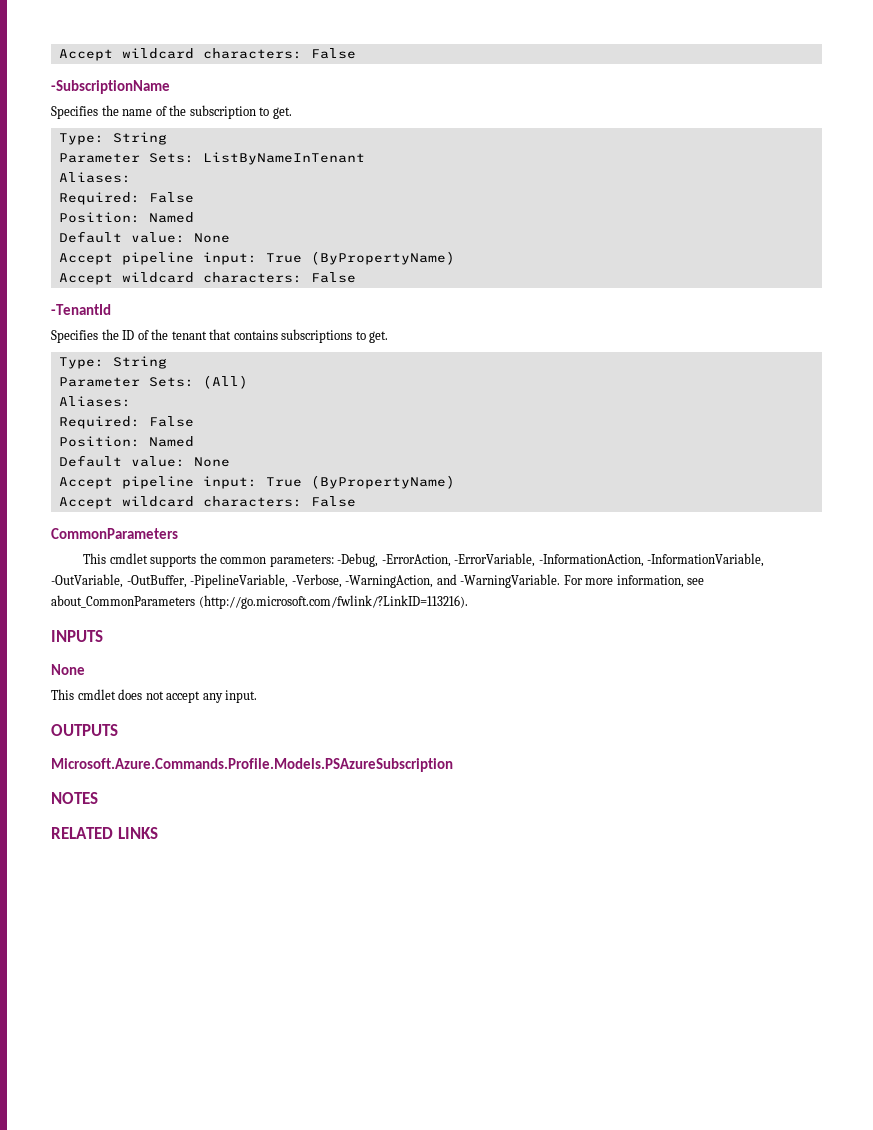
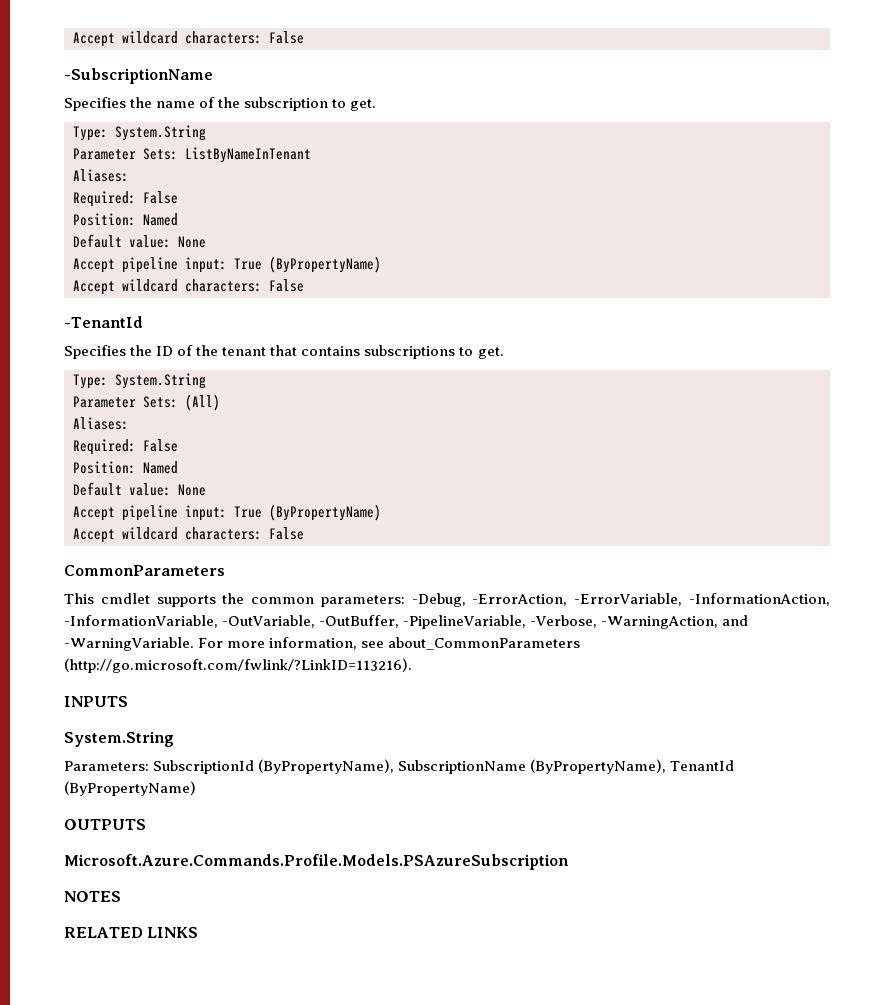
[112,132,167,145] String -> [115,125,206,141] System.String
[112,356,167,369] String -> [115,373,206,389] System.String
[51,664,85,675] [51,689,258,703] None // This cmdlet does not accept any input. -> [64,731,174,747] [64,759,735,774] [64,781,196,796] System.String // Parameters: SubscriptionId (ByPropertyName), SubscriptionName (ByPropertyName), TenantId (ByPropertyName)

